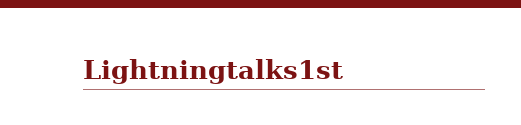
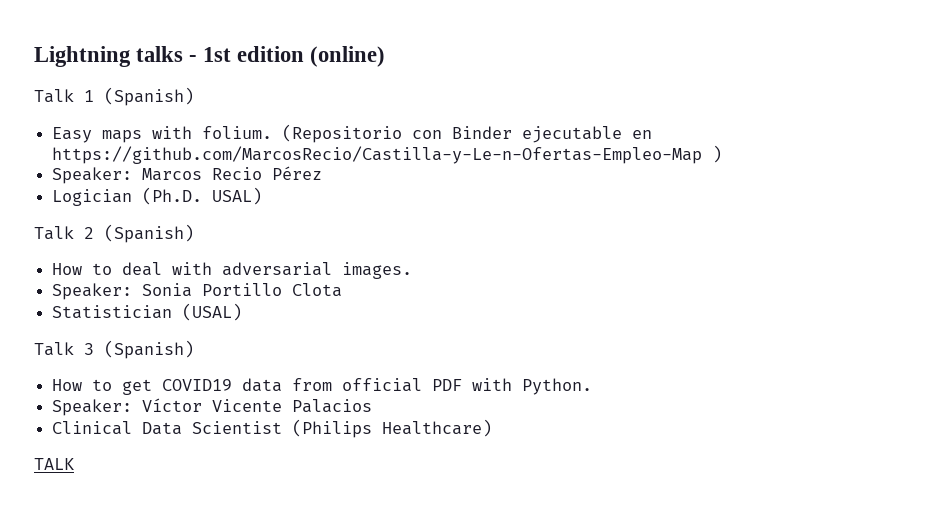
[83,59,343,84] Lightningtalks1st -> [34,46,386,67] [34,87,194,106] [52,124,653,143] [52,145,723,164] [52,166,323,184] [52,187,263,206] [34,224,194,243] [52,262,413,279] [52,283,343,300] [52,303,243,321] [34,340,194,359] [52,378,593,395] [52,398,373,416] [52,419,493,438] [34,458,74,470] Lightning talks - 1st edition (online) // Talk 1 (Spanish) // Easy maps with folium. (Repositorio con Binder ejecutable en https://github.com/MarcosRecio/Castilla-y-Le-n-Ofertas-Empleo-Map ) // Speaker: Marcos Recio Pérez // Logician (Ph.D. USAL) // Talk 2 (Spanish) // How to deal with adversarial images. // Speaker: Sonia Portillo Clota // Statistician (USAL) // Talk 3 (Spanish) // How to get COVID19 data from official PDF with Python. // Speaker: Víctor Vicente Palacios // Clinical Data Scientist (Philips Healthcare) // TALK

